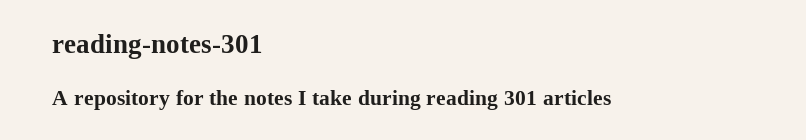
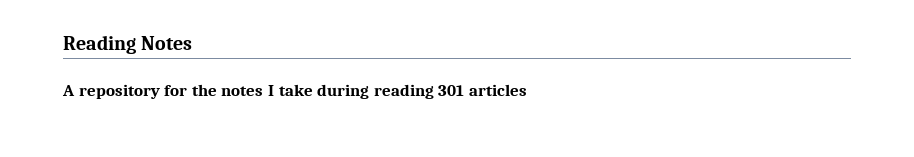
[52,34,263,59] reading-notes-301 -> [63,35,193,54] Reading Notes

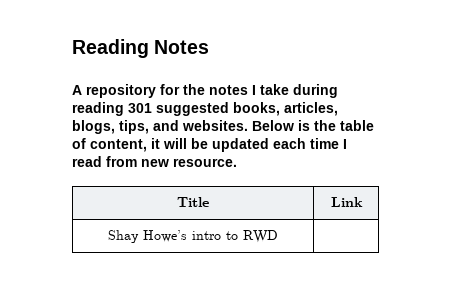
[468,84,527,96] articles -> [156,102,338,116] [72,120,374,134] [72,138,347,152] [72,156,237,167] [177,197,209,207] [330,197,363,207] [108,230,278,243] suggested books, articles, blogs, tips, and websites. Below is the table of content, it will be updated each time I read from new resource. // Title | Link // Shay Howe’s intro to RWD |

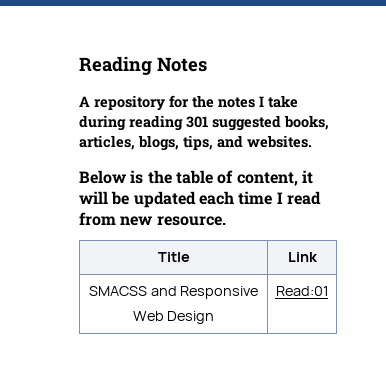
(248, 125) none -> (312, 141) //
[108,230,278,243] Shay Howe’s intro to RWD | -> [88,286,259,299] [132,311,215,324] [275,286,329,296] SMACSS and Responsive Web Design | Read:01

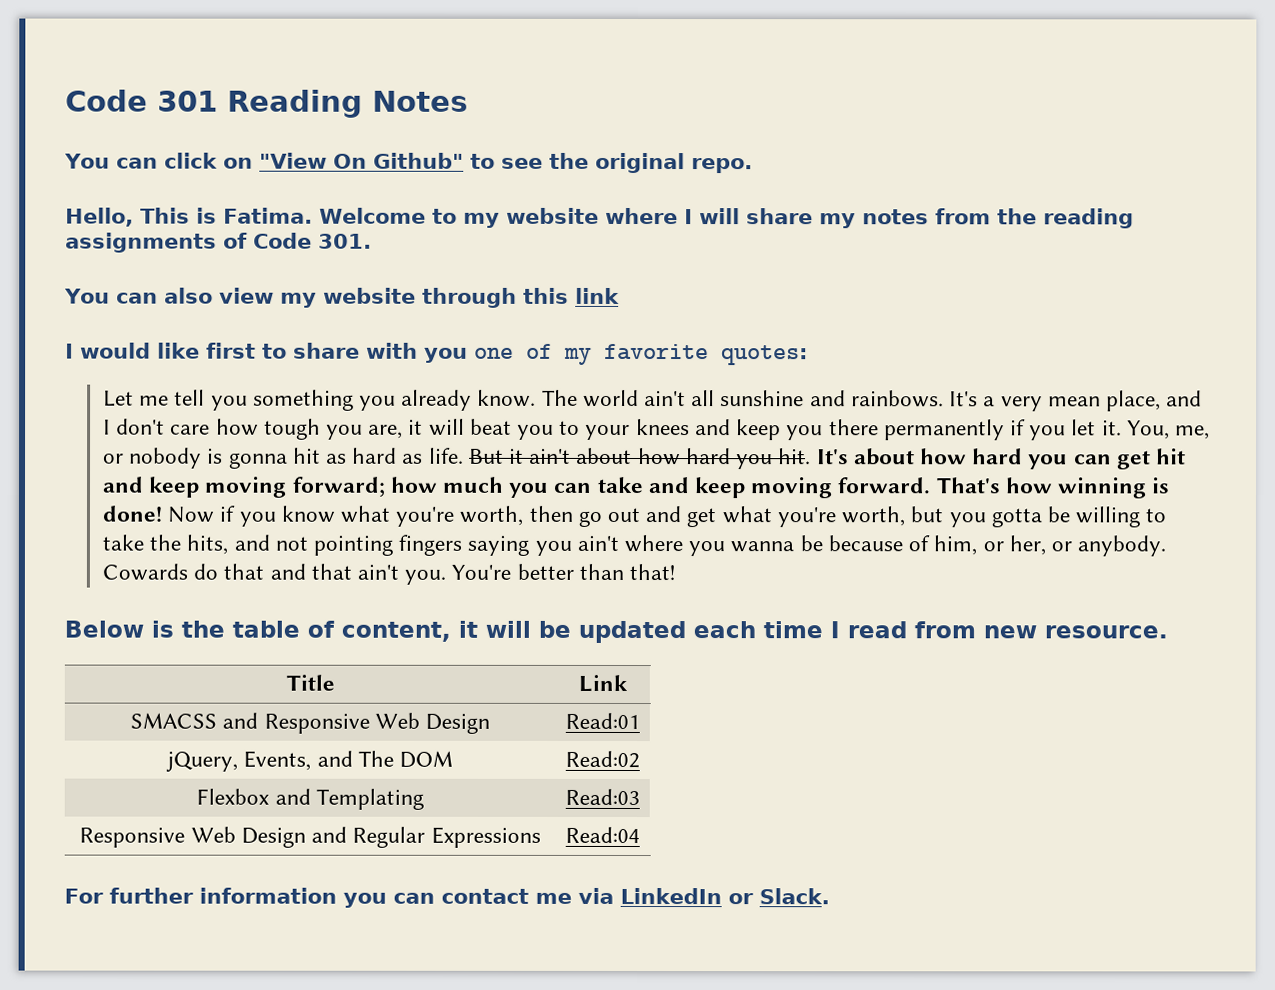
(79, 65) none -> [65,89,218,112] Code 301
[79,95,298,111] [79,115,329,131] [79,135,312,151] A repository for the notes I take during reading 301 suggested books, articles, blogs, tips, and websites. -> [64,152,753,174] [65,207,1134,229] [65,232,372,253] [64,287,620,308] [65,342,808,366] [102,389,1203,412] [102,418,1210,441] [102,447,1186,470] [102,476,1171,499] [101,505,1167,528] [101,534,1167,557] [101,563,676,585] You can click on "View On Github" to see the original repo. // Hello, This is Fatima. Welcome to my website where I will share my notes from the reading assignments of Code 301. // You can also view my website through this link // I would like first to share with you one of my favorite quotes: // Let me tell you something you already know. The world ain't all sunshine and rainbows. It's a very mean place, and I don't care how tough you are, it will beat you to your knees and keep you there permanently if you let it. You, me, or nobody is gonna hit as hard as life. But it ain't about how hard you hit. It's about how hard you can get hit and keep moving forward; how much you can take and keep moving forward. That's how winning is done! Now if you know what you're worth, then go out and get what you're worth, but you gotta be willing to take the hits, and not pointing fingers saying you ain't where you wanna be because of him, or her, or anybody. Cowards do that and that ain't you. You're better than that!
(329, 291) none -> [166,750,453,772] [565,750,640,769] [196,788,424,810] [565,788,640,806] [79,826,541,848] [565,826,640,844] [64,887,830,908] // jQuery, Events, and The DOM | Read:02 // Flexbox and Templating | Read:03 // Responsive Web Design and Regular Expressions | Read:04 // For further information you can contact me via LinkedIn or Slack.

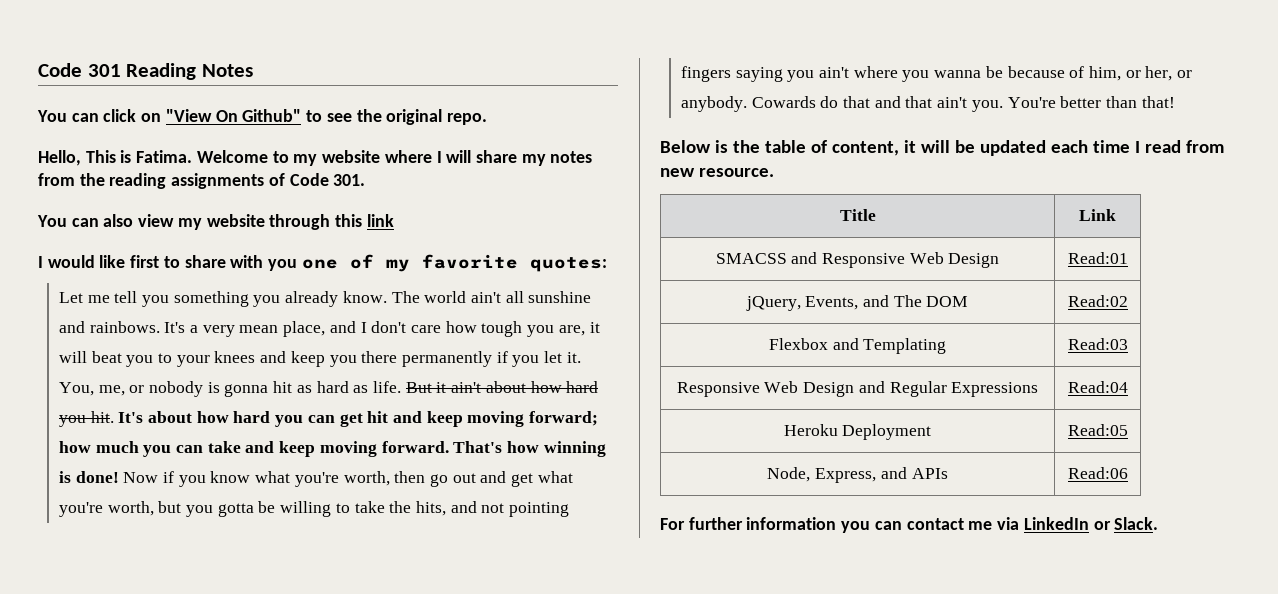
(640, 835) none -> [783,424,932,440] [1067,424,1128,436] [767,467,948,483] [1067,467,1128,479] // Heroku Deployment | Read:05 // Node, Express, and APIs | Read:06

